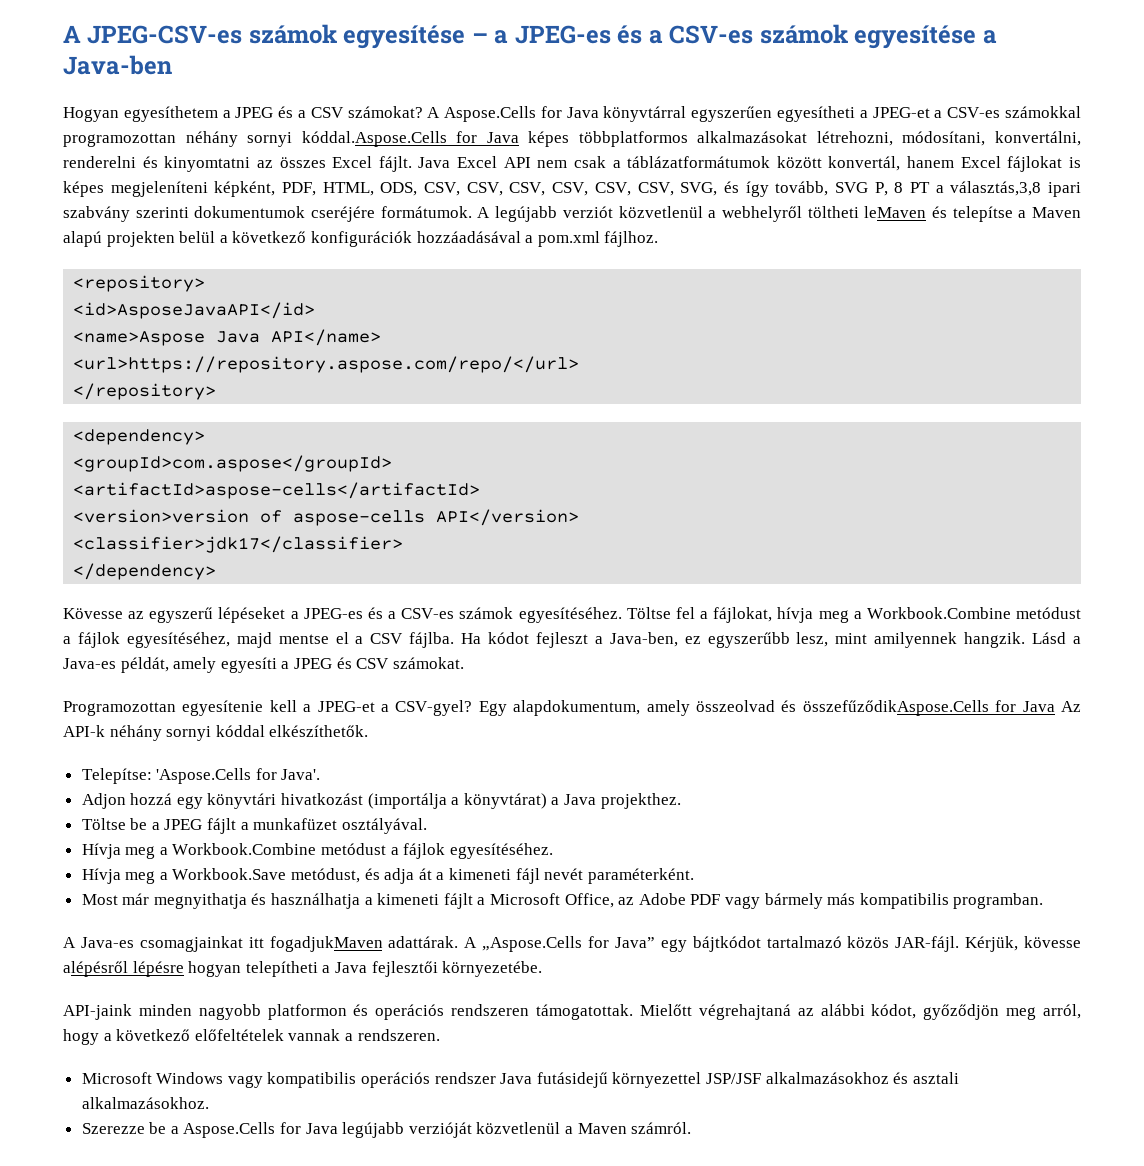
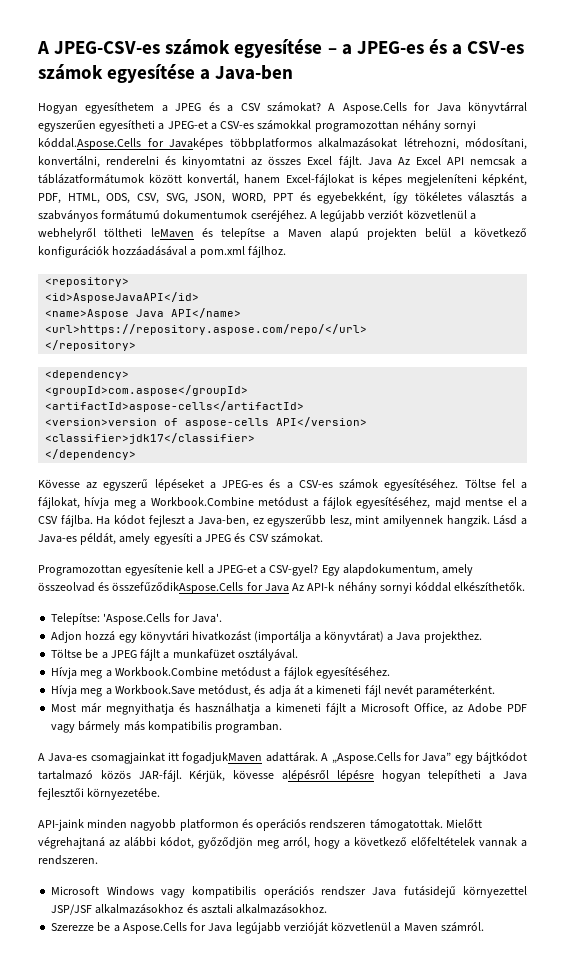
[486,131,570,147] Java képes -> [169,138,223,150] Javaképes
(451, 162) none -> [397,157,410,165] Az
[537,156,606,168] nem csak -> [469,156,515,166] nemcsak
[960,156,1063,172] Excel fájlokat -> [285,174,354,186] Excel-fájlokat
[466,181,1081,197] [63,206,472,222] CSV, CSV, CSV, CSV, CSV, SVG, és így tovább, SVG P, 8 PT a választás,3,8 ipari szabvány szerinti dokumentumok cseréjére formátumok. -> [165,192,527,204] [38,210,307,222] SVG, JSON, WORD, PPT és egyebekként, így tökéletes választás a szabványos formátumú dokumentumok cseréjéhez.

